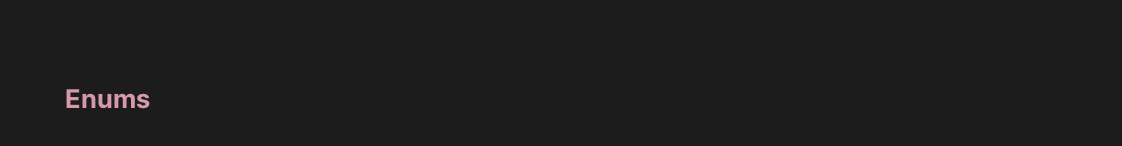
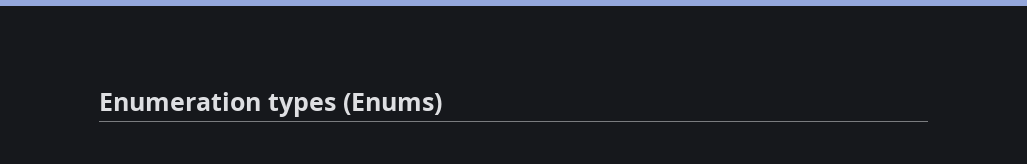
[65,89,150,109] Enums -> [99,92,442,117] Enumeration types (Enums)

